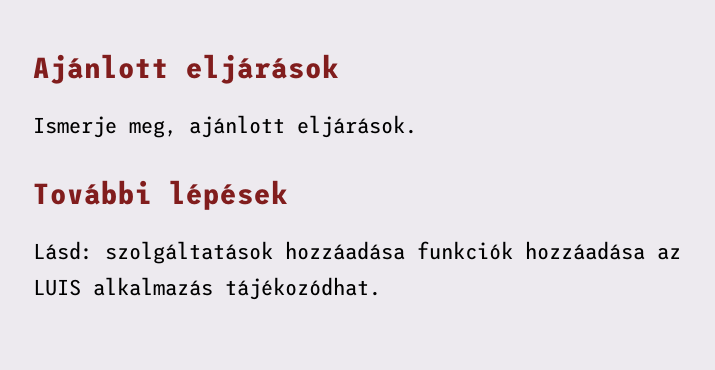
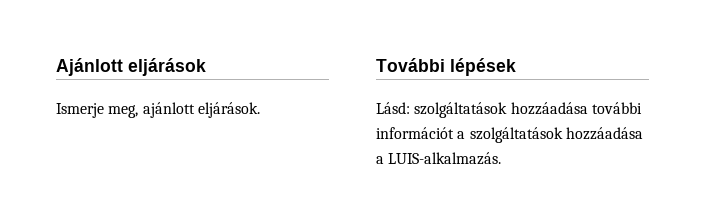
[417,241,681,260] [33,277,381,300] funkciók hozzáadása az LUIS alkalmazás tájékozódhat. -> [591,102,642,114] [376,127,643,143] [376,152,502,165] további információt a szolgáltatások hozzáadása a LUIS-alkalmazás.

